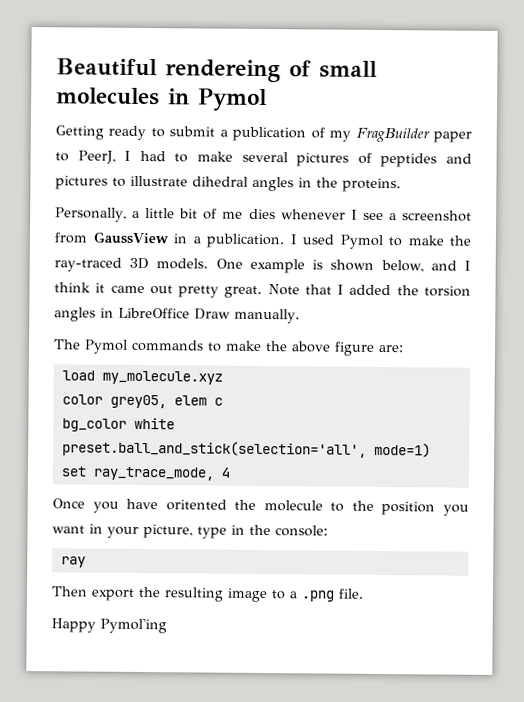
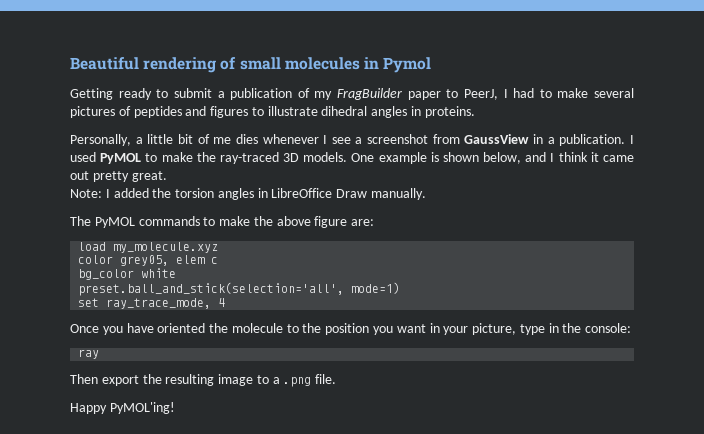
[165,59,281,83] rendereing -> [143,57,217,73] rendering
[55,175,108,190] pictures -> [210,106,249,118] figures
[316,177,338,188] the -> (422, 111) none
[339,234,383,250] Pymol -> [100,153,142,164] PyMOL
[267,284,332,296] Note that -> [70,189,102,198] // Note:
[84,339,128,354] Pymol -> [94,217,135,228] PyMOL
[165,499,227,511] oritented -> [157,323,206,333] oriented
[100,617,167,634] Pymol'ing -> [109,402,175,414] PyMOL'ing!

